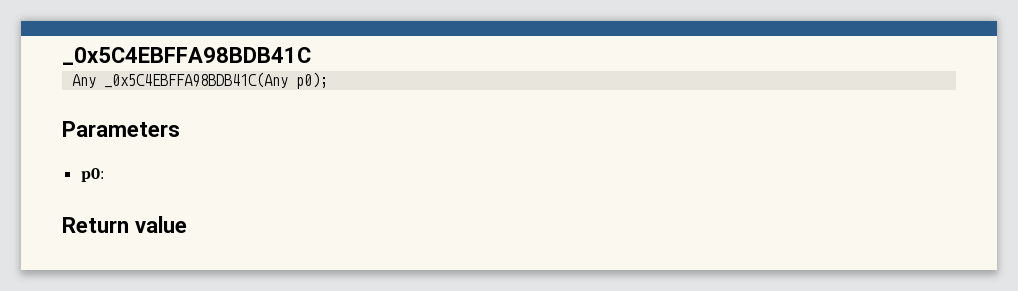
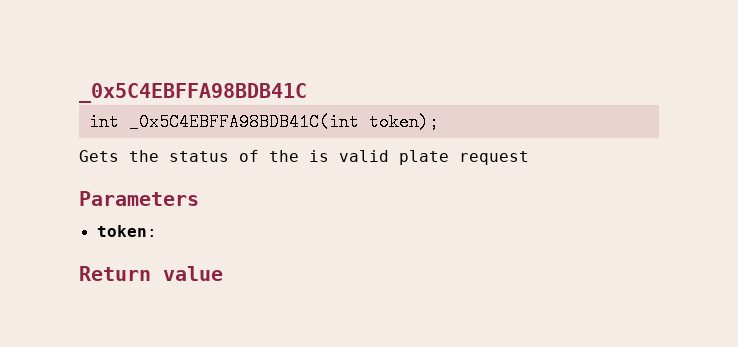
[72,72,329,89] Any _0x5C4EBFFA98BDB41C(Any p0); -> [88,113,439,131] [79,150,529,165] int _0x5C4EBFFA98BDB41C(int token); // Gets the status of the is valid plate request
[80,168,104,182] p0: -> [96,225,157,237] token:

